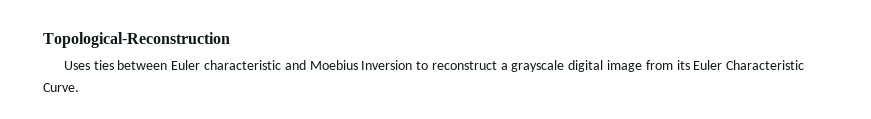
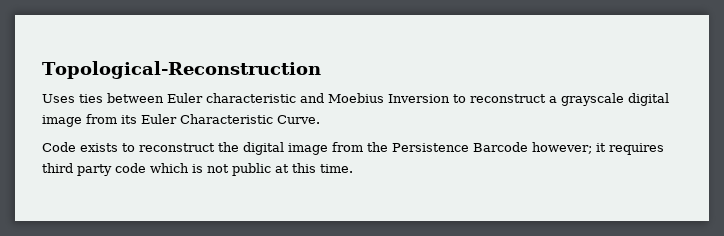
(79, 87) none -> [42,142,664,155] [42,163,353,176] // Code exists to reconstruct the digital image from the Persistence Barcode however; it requires third party code which is not public at this time.

